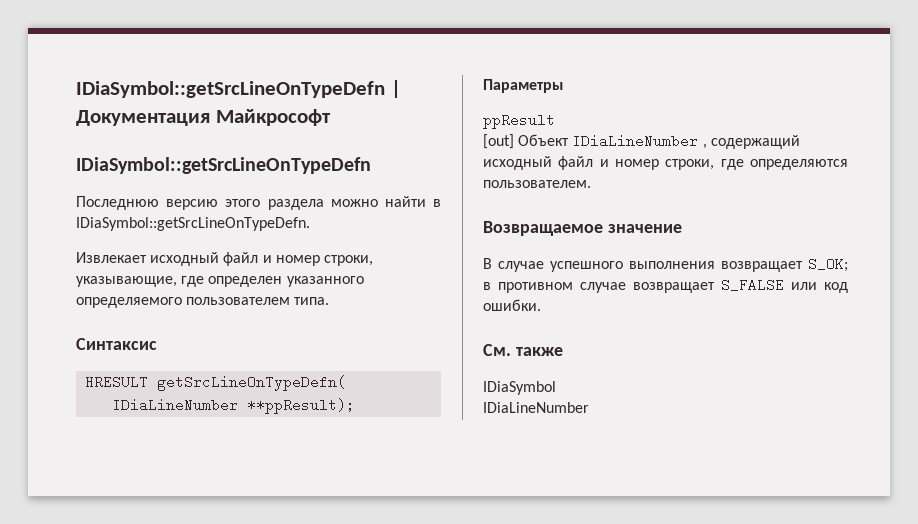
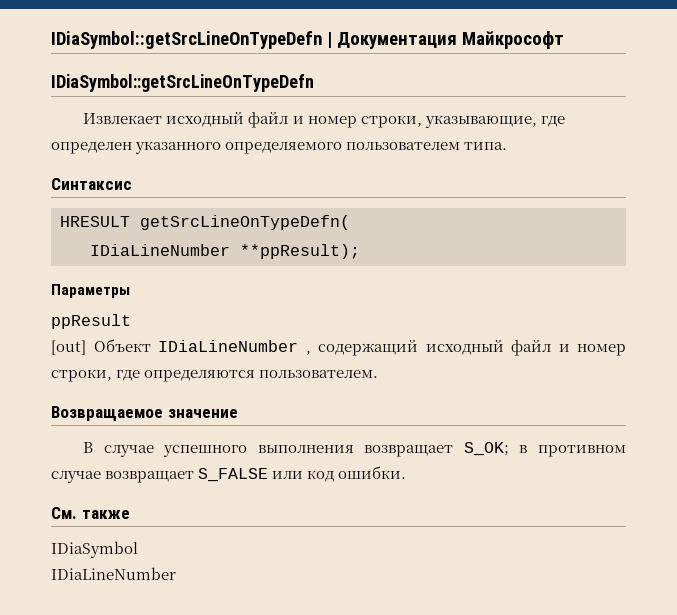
[76,196,441,210] [76,217,310,231] // Последнюю версию этого раздела можно найти в IDiaSymbol::getSrcLineOnTypeDefn. -> (314, 83) none

